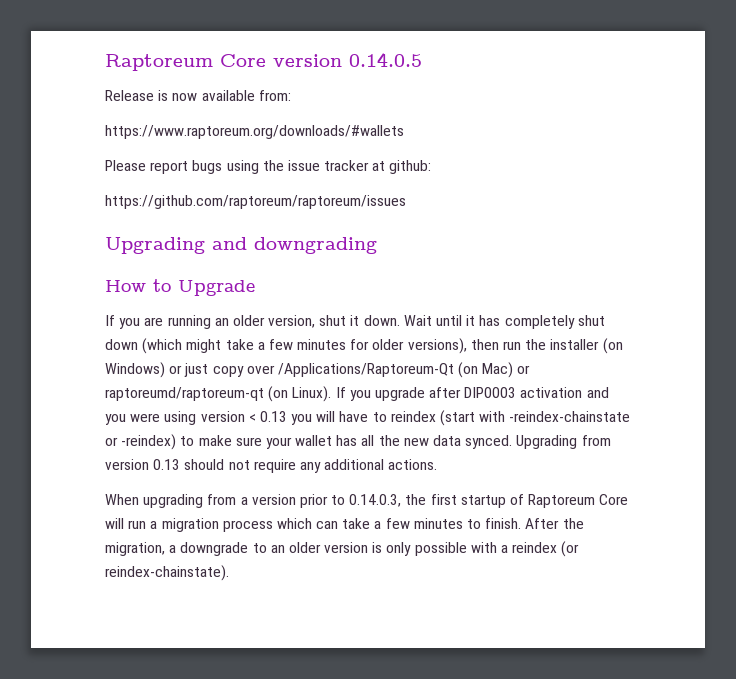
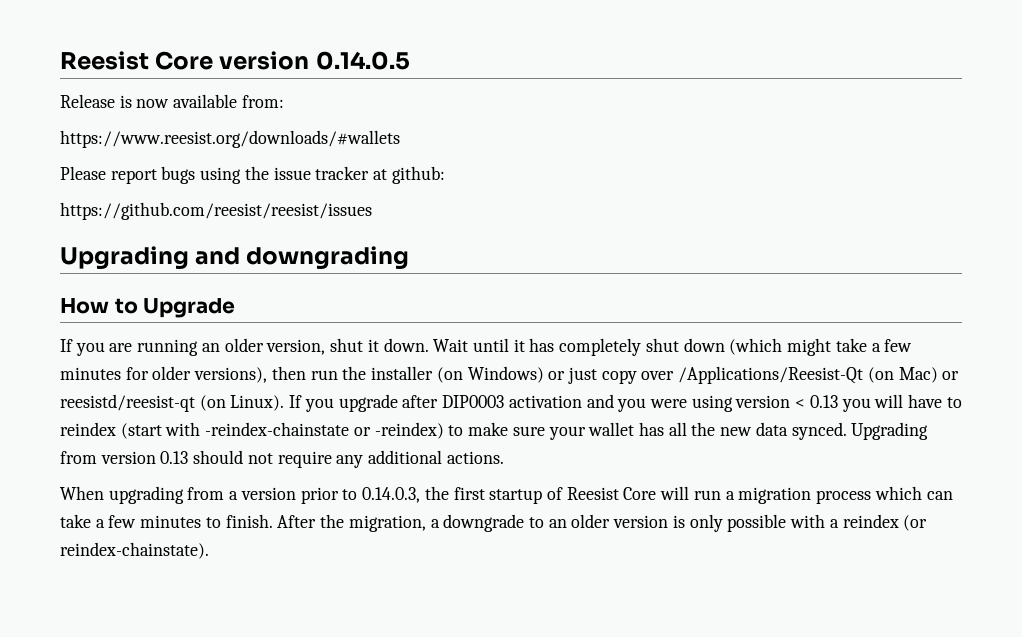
[105,54,213,71] Raptoreum -> [60,51,149,70] Reesist
[105,125,404,139] https://www.raptoreum.org/downloads/#wallets -> [60,130,400,148] https://www.reesist.org/downloads/#wallets
[105,195,406,209] https://github.com/raptoreum/raptoreum/issues -> [60,202,372,220] https://github.com/reesist/reesist/issues
[277,363,454,377] /Applications/Raptoreum-Qt -> [678,366,864,384] /Applications/Reesist-Qt
[105,387,264,401] raptoreumd/raptoreum-qt -> [60,394,195,412] reesistd/reesist-qt
[528,494,596,508] Raptoreum -> [566,487,619,500] Reesist

